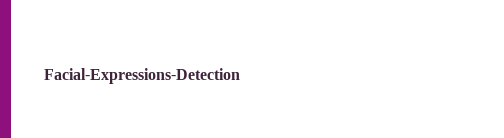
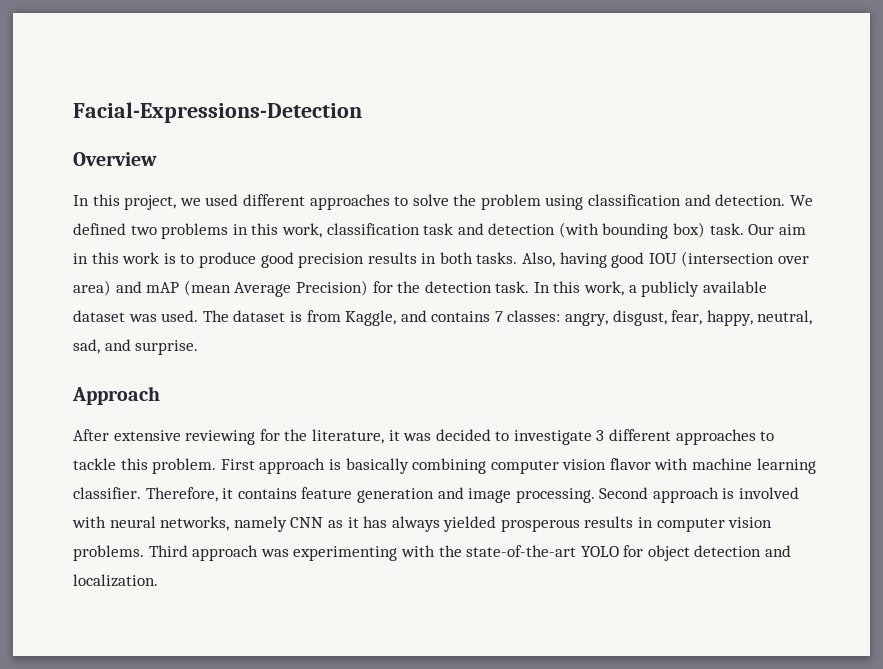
(240, 76) none -> [73,152,157,166] [73,194,813,210] [73,222,806,239] [73,251,810,268] [73,280,767,297] [73,310,813,326] [73,339,199,355] [72,386,160,405] [73,429,775,445] [73,458,816,474] [73,487,800,503] [72,516,773,532] [73,545,792,561] [73,574,158,587] // Overview // In this project, we used different approaches to solve the problem using classification and detection. We defined two problems in this work, classification task and detection (with bounding box) task. Our aim in this work is to produce good precision results in both tasks. Also, having good IOU (intersection over area) and mAP (mean Average Precision) for the detection task. In this work, a publicly available dataset was used. The dataset is from Kaggle, and contains 7 classes: angry, disgust, fear, happy, neutral, sad, and surprise. // Approach // After extensive reviewing for the literature, it was decided to investigate 3 different approaches to tackle this problem. First approach is basically combining computer vision flavor with machine learning classifier. Therefore, it contains feature generation and image processing. Second approach is involved with neural networks, namely CNN as it has always yielded prosperous results in computer vision problems. Third approach was experimenting with the state-of-the-art YOLO for object detection and localization.

